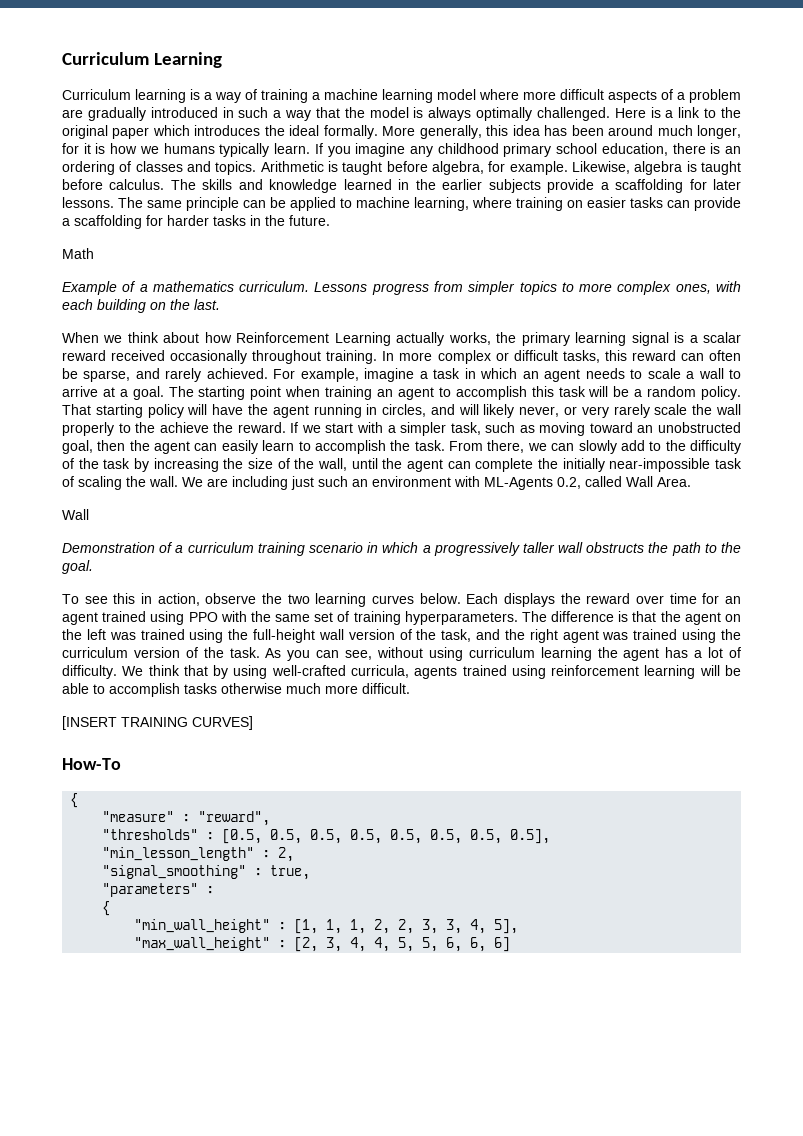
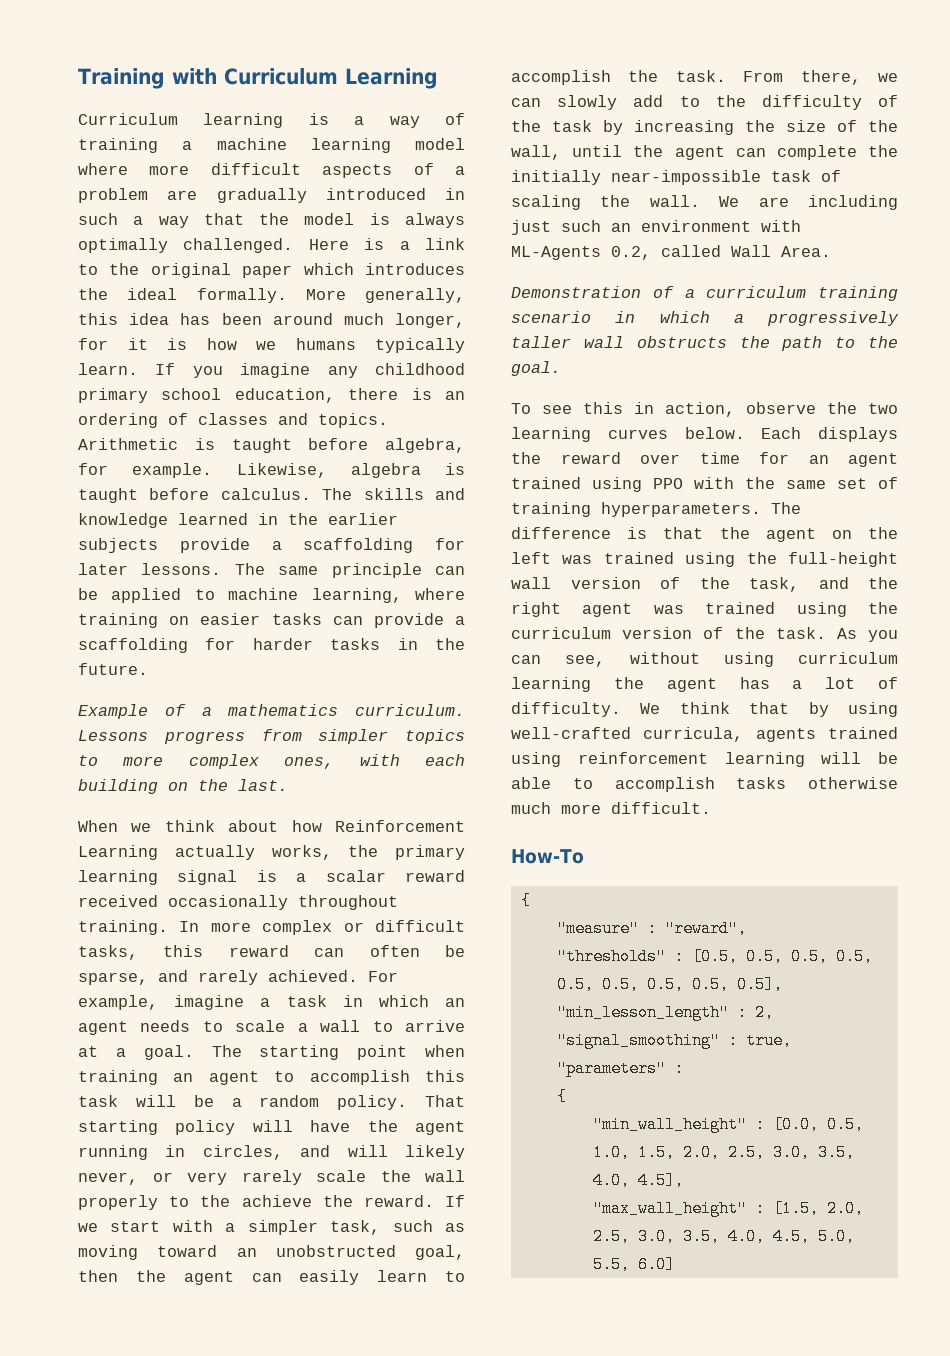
(62, 58) none -> [78,68,217,89] Training with
[62,248,94,259] // Math -> (148, 669) none
[62,509,89,520] // Wall -> (831, 251) none
[62,716,253,730] // [INSERT TRAINING CURVES] -> (711, 808) none
(503, 836) none -> [691,976,729,993] 0.5,
[294,919,519,934] [134,937,511,952] [1, 1, 1, 2, 2, 3, 3, 4, 5], // "max_wall_height" : [2, 3, 4, 4, 5, 5, 6, 6, 6] -> [772,1116,864,1133] [592,1144,855,1161] [592,1172,684,1189] [592,1200,864,1217] [592,1228,855,1245] [592,1256,675,1273] [0.0, 0.5, 1.0, 1.5, 2.0, 2.5, 3.0, 3.5, 4.0, 4.5], // "max_wall_height" : [1.5, 2.0, 2.5, 3.0, 3.5, 4.0, 4.5, 5.0, 5.5, 6.0]

